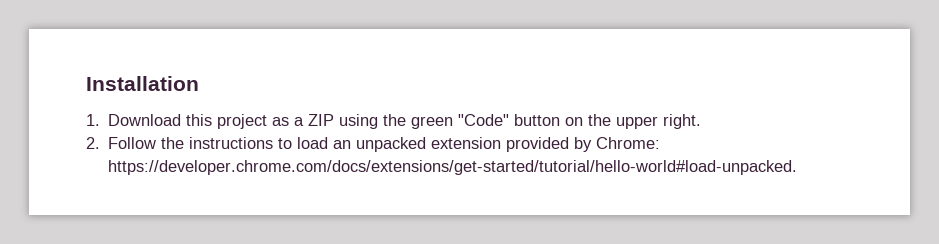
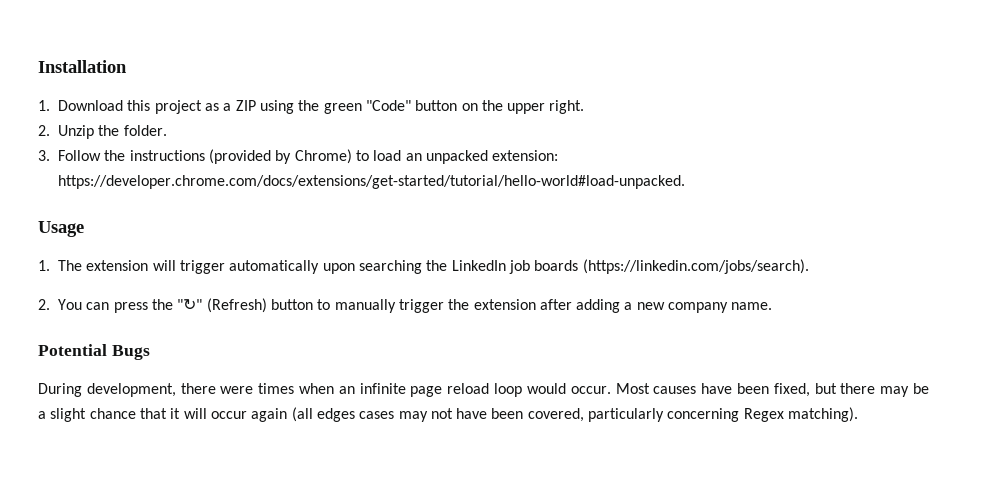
[108,137,661,152] [108,160,798,175] Follow the instructions to load an unpacked extension provided by Chrome: https://developer.chrome.com/docs/extensions/get-started/tutorial/hello-world#load-unpacked. -> [58,125,167,139] [38,149,559,164] [58,175,685,189] [38,221,84,237] [38,259,809,274] [38,298,773,313] [38,344,150,360] [38,383,930,397] [38,407,859,422] Unzip the folder. // 3. Follow the instructions (provided by Chrome) to load an unpacked extension: https://developer.chrome.com/docs/extensions/get-started/tutorial/hello-world#load-unpacked. // Usage // 1. The extension will trigger automatically upon searching the LinkedIn job boards (https://linkedin.com/jobs/search). // 2. You can press the "↻" (Refresh) button to manually trigger the extension after adding a new company name. // Potential Bugs // During development, there were times when an infinite page reload loop would occur. Most causes have been fixed, but there may be a slight chance that it will occur again (all edges cases may not have been covered, particularly concerning Regex matching).

